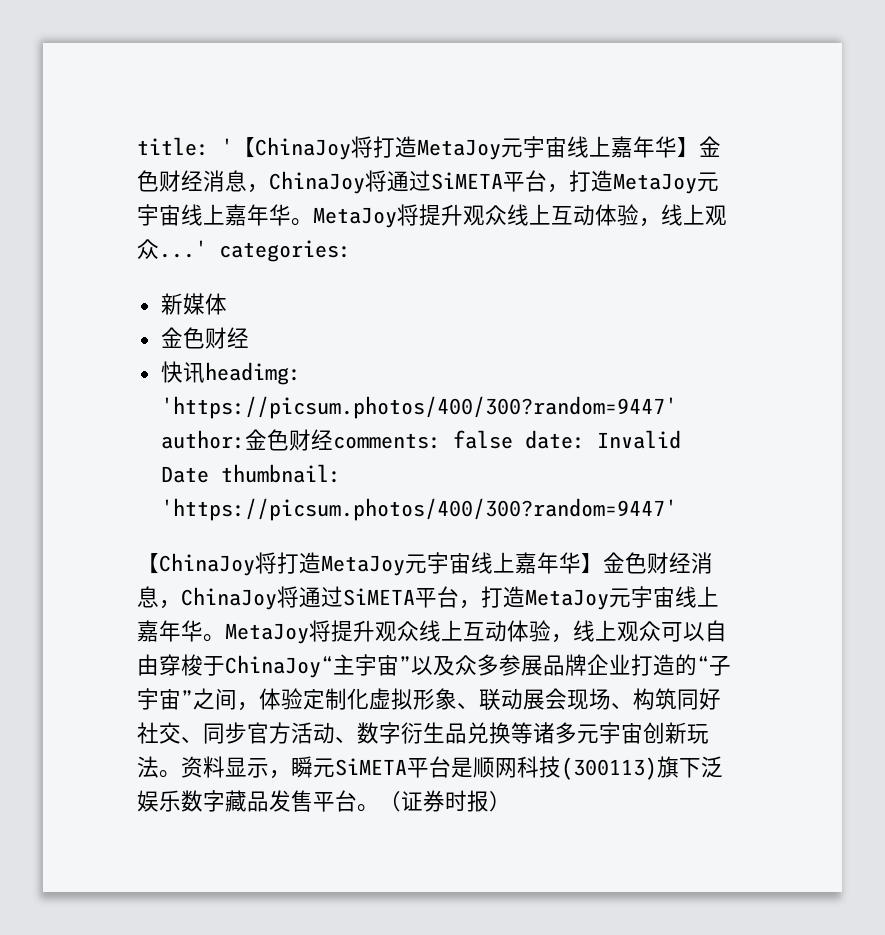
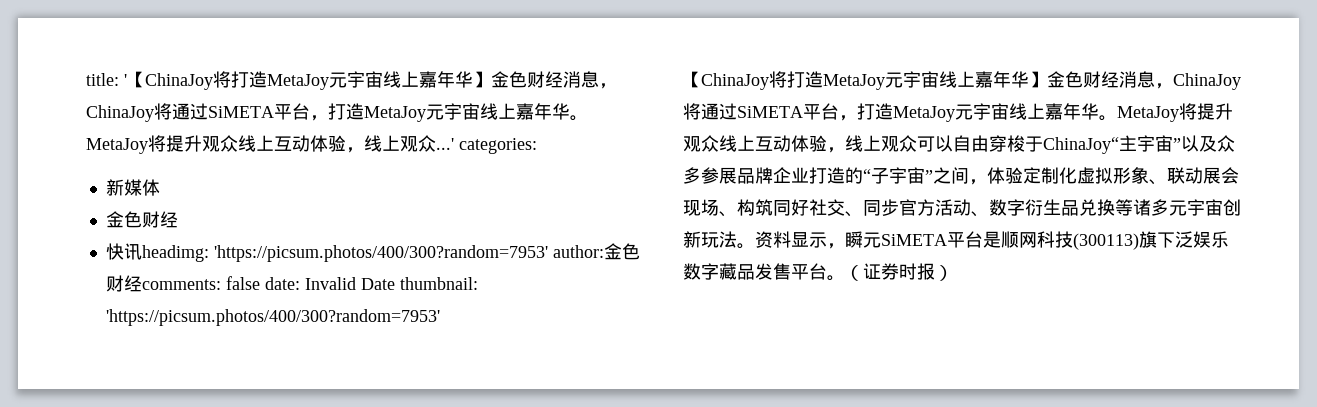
[160,396,677,419] 'https://picsum.photos/400/300?random=9447' -> [213,245,548,262] 'https://picsum.photos/400/300?random=7953'
[160,498,677,521] 'https://picsum.photos/400/300?random=9447' -> [105,309,440,326] 'https://picsum.photos/400/300?random=7953'

